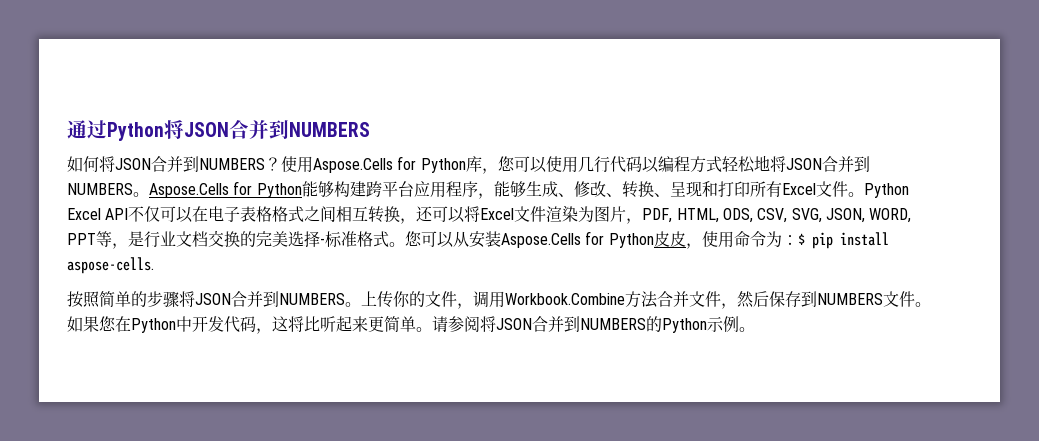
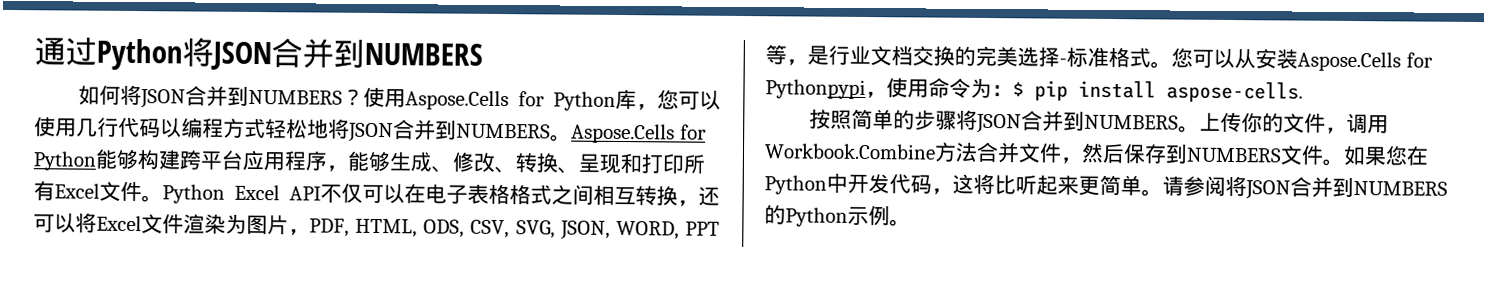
[608,231,686,248] Python皮皮 -> [765,79,866,100] Pythonpypi

